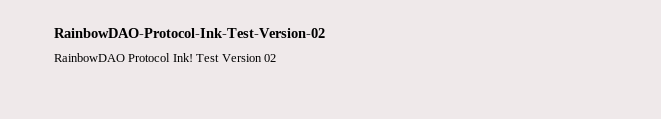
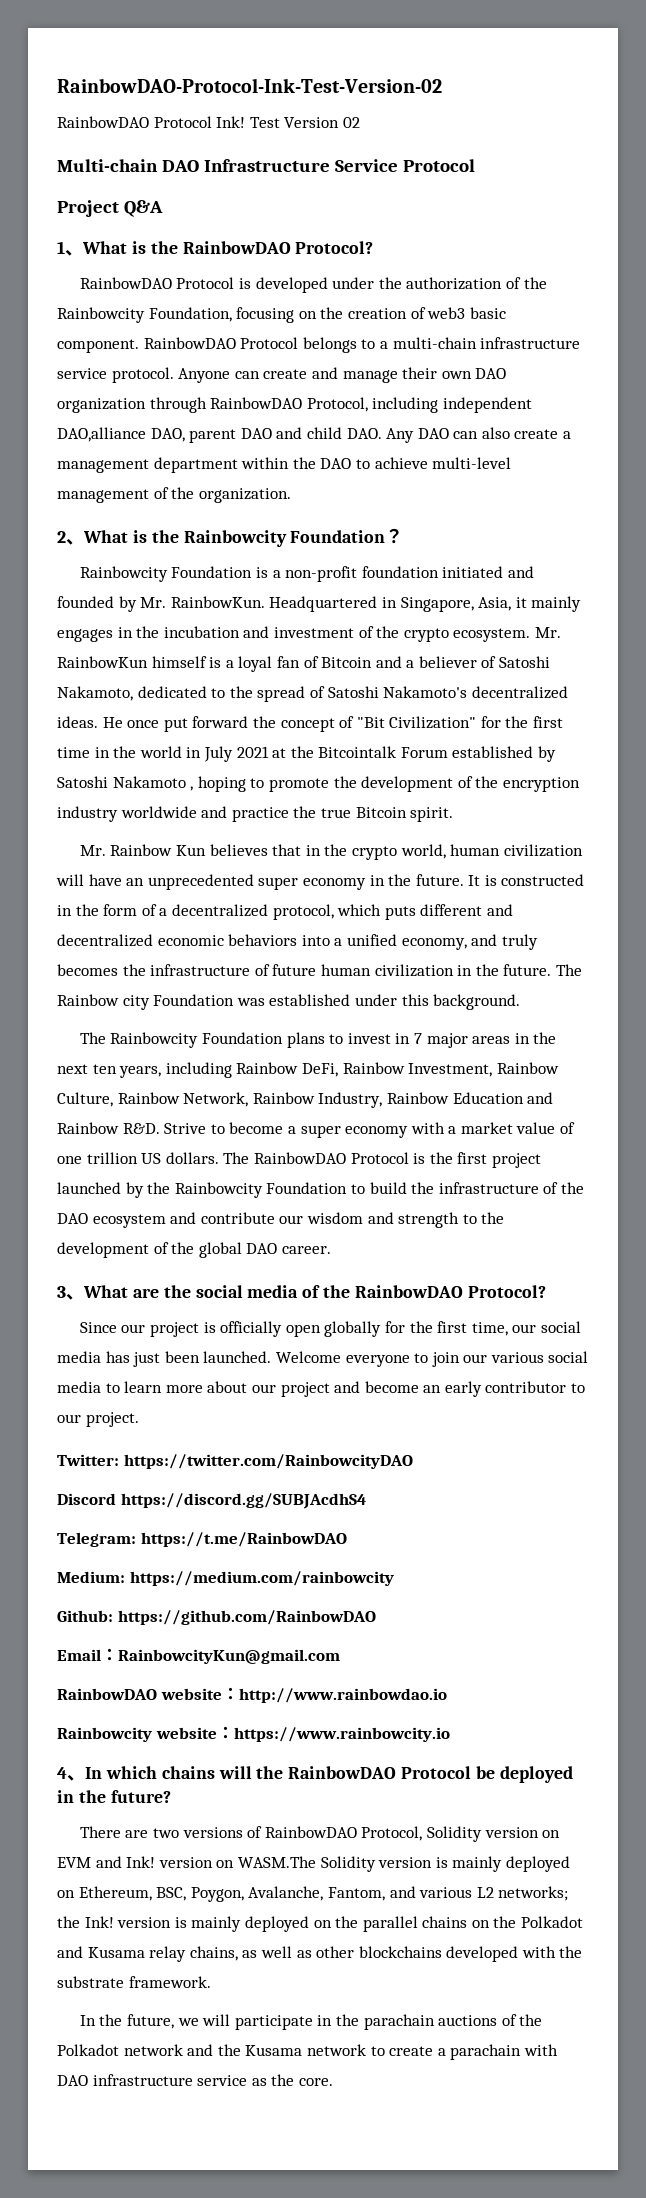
(276, 58) none -> [57,159,475,172] [57,200,163,217] [57,241,374,256] [79,277,547,293] [57,307,506,323] [57,337,581,353] [57,367,507,383] [57,397,532,413] [57,427,572,443] [57,457,512,473] [57,487,291,503] [57,528,404,547] [79,566,535,582] [57,596,582,612] [57,626,561,642] [57,656,551,672] [57,686,568,702] [57,716,564,732] [57,746,557,762] [57,776,580,792] [57,806,454,822] [79,844,583,860] [56,874,585,890] [57,904,513,920] [57,934,538,950] [57,964,582,977] [57,994,521,1010] [79,1032,557,1048] [57,1062,559,1078] [57,1092,554,1108] [57,1122,576,1138] [57,1152,541,1168] [57,1182,584,1198] [57,1212,505,1228] [57,1242,331,1258] [57,1285,546,1300] [79,1321,581,1337] [57,1351,589,1367] [57,1381,586,1397] [57,1412,139,1427] [57,1454,413,1469] [57,1493,366,1509] [57,1532,347,1547] [57,1571,394,1586] [57,1610,376,1625] [57,1648,340,1664] [57,1687,447,1703] [57,1726,450,1742] [57,1766,573,1783] [57,1790,171,1803] [79,1826,561,1842] [57,1856,570,1872] [57,1886,569,1902] [57,1916,584,1932] [57,1946,583,1962] [57,1976,211,1988] [79,2014,543,2030] [57,2044,558,2060] [57,2074,333,2086] // Multi-chain DAO Infrastructure Service Protocol // Project Q&A // 1、What is the RainbowDAO Protocol? // RainbowDAO Protocol is developed under the authorization of the Rainbowcity Foundation, focusing on the creation of web3 basic component. RainbowDAO Protocol belongs to a multi-chain infrastructure service protocol. Anyone can create and manage their own DAO organization through RainbowDAO Protocol, including independent DAO,alliance DAO, parent DAO and child DAO. Any DAO can also create a management department within the DAO to achieve multi-level management of the organization. // 2、What is the Rainbowcity Foundation？ // Rainbowcity Foundation is a non-profit foundation initiated and founded by Mr. RainbowKun. Headquartered in Singapore, Asia, it mainly engages in the incubation and investment of the crypto ecosystem. Mr. RainbowKun himself is a loyal fan of Bitcoin and a believer of Satoshi Nakamoto, dedicated to the spread of Satoshi Nakamoto's decentralized ideas. He once put forward the concept of "Bit Civilization" for the first time in the world in July 2021 at the Bitcointalk Forum established by Satoshi Nakamoto , hoping to promote the development of the encryption industry worldwide and practice the true Bitcoin spirit. // Mr. Rainbow Kun believes that in the crypto world, human civilization will have an unprecedented super economy in the future. It is constructed in the form of a decentralized protocol, which puts different and decentralized economic behaviors into a unified economy, and truly becomes the infrastructure of future human civilization in the future. The Rainbow city Foundation was established under this background. // The Rainbowcity Foundation plans to invest in 7 major areas in the next ten years, including Rainbow DeFi, Rainbow Investment, Rainbow Culture, Rainbow Network, Rainbow Industry, Rainbow Education and Rainbow R&D. Strive to become a super economy with a market value of one trillion US dollars. The RainbowDAO Protocol is the first project launched by the Rainbowcity Foundation to build the infrastructure of the DAO ecosystem and contribute our wisdom and strength to the development of the global DAO career. // 3、What are the social media of the RainbowDAO Protocol? // Since our project is officially open globally for the first time, our social media has just been launched. Welcome everyone to join our various social media to learn more about our project and become an early contributor to our project. // Twitter: https://twitter.com/RainbowcityDAO // Discord https://discord.gg/SUBJAcdhS4 // Telegram: https://t.me/RainbowDAO // Medium: https://medium.com/rainbowcity // Github: https://github.com/RainbowDAO // Email：RainbowcityKun@gmail.com // RainbowDAO website：http://www.rainbowdao.io // Rainbowcity website：https://www.rainbowcity.io // 4、In which chains will the RainbowDAO Protocol be deployed in the future? // There are two versions of RainbowDAO Protocol, Solidity version on EVM and Ink! version on WASM.The Solidity version is mainly deployed on Ethereum, BSC, Poygon, Avalanche, Fantom, and various L2 networks; the Ink! version is mainly deployed on the parallel chains on the Polkadot and Kusama relay chains, as well as other blockchains developed with the substrate framework. // In the future, we will participate in the parachain auctions of the Polkadot network and the Kusama network to create a parachain with DAO infrastructure service as the core.

